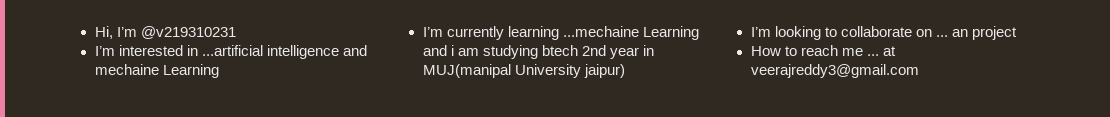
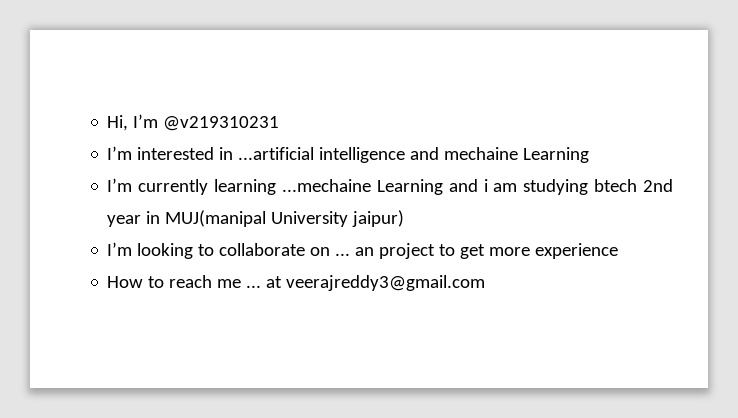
(1017, 33) none -> [439,243,619,259] to get more experience

